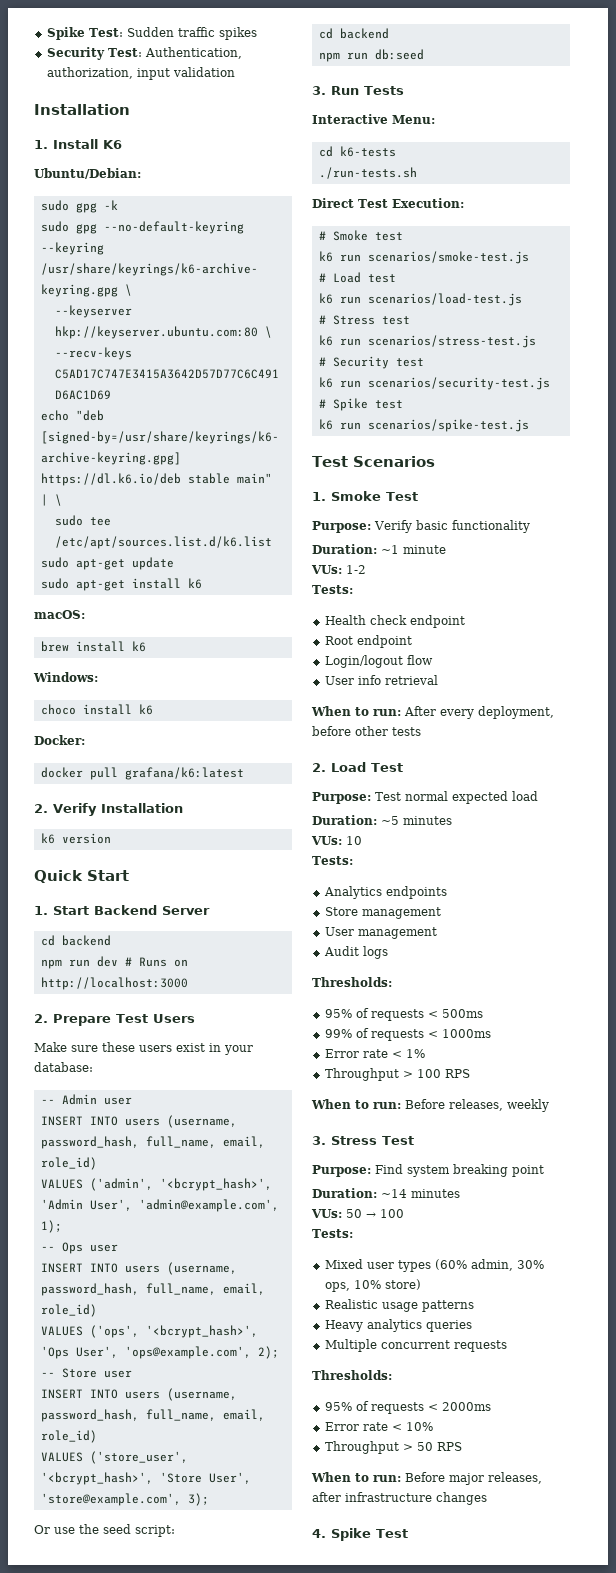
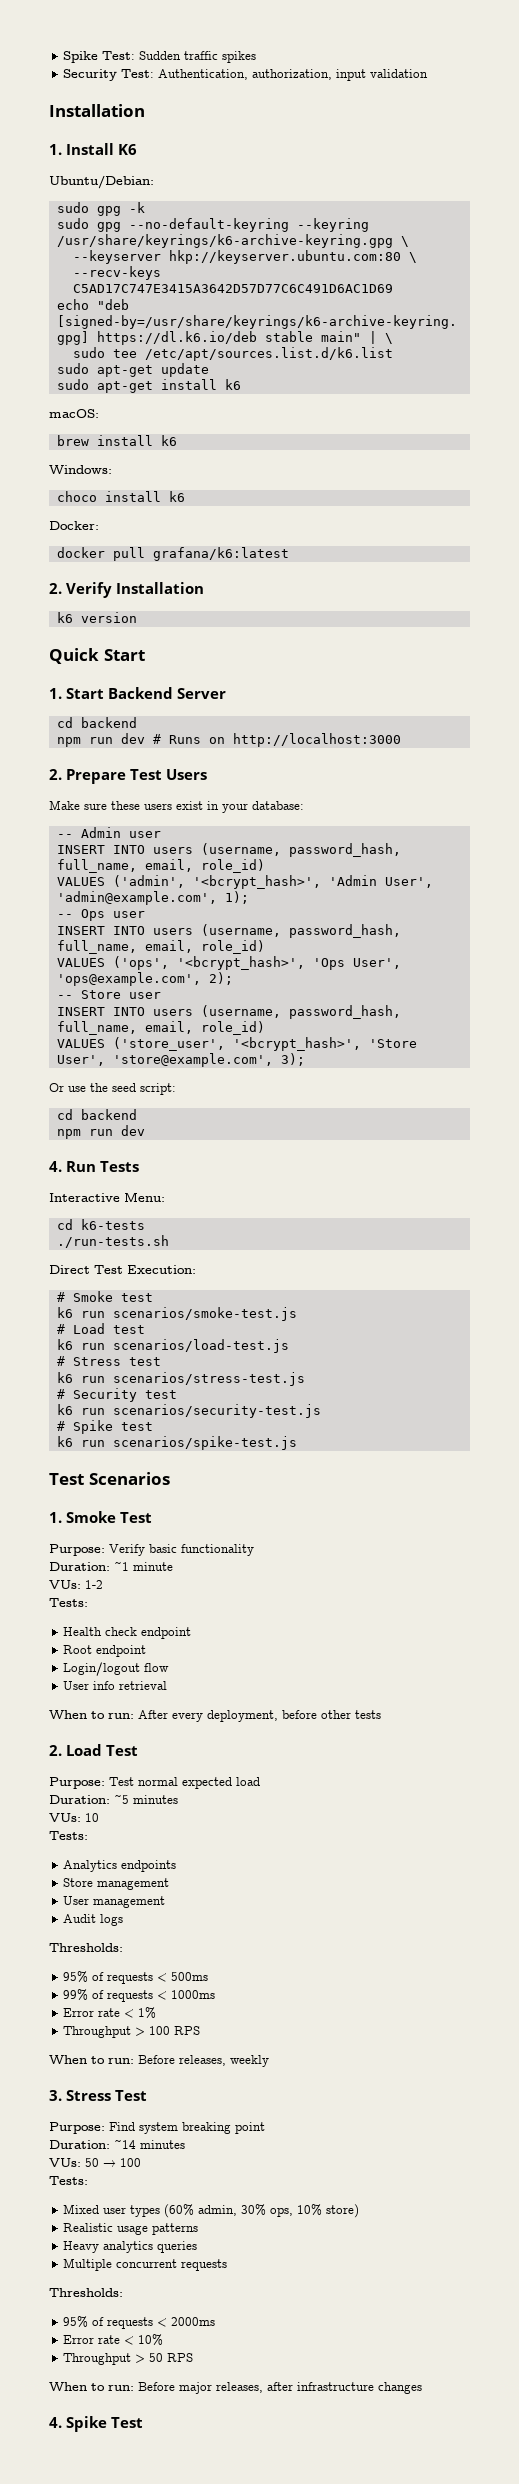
[374,49,424,60] [312,86,326,95] db:seed // 3. -> [120,1125,145,1136] [49,1161,62,1172] dev // 4.

